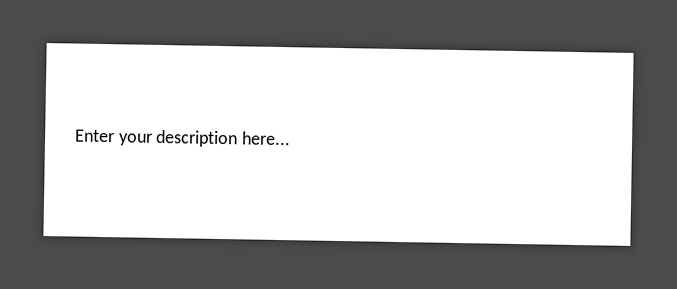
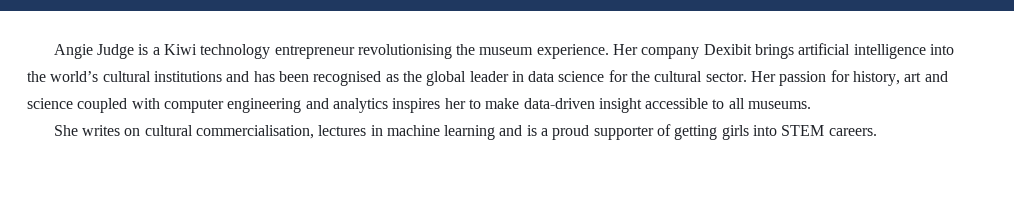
[75,129,292,148] Enter your description here... -> [53,43,955,59] [27,70,948,86] [27,98,812,113] [53,124,877,140] Angie Judge is a Kiwi technology entrepreneur revolutionising the museum experience. Her company Dexibit brings artificial intelligence into the world’s cultural institutions and has been recognised as the global leader in data science for the cultural sector. Her passion for history, art and science coupled with computer engineering and analytics inspires her to make data-driven insight accessible to all museums. // She writes on cultural commercialisation, lectures in machine learning and is a proud supporter of getting girls into STEM careers.

